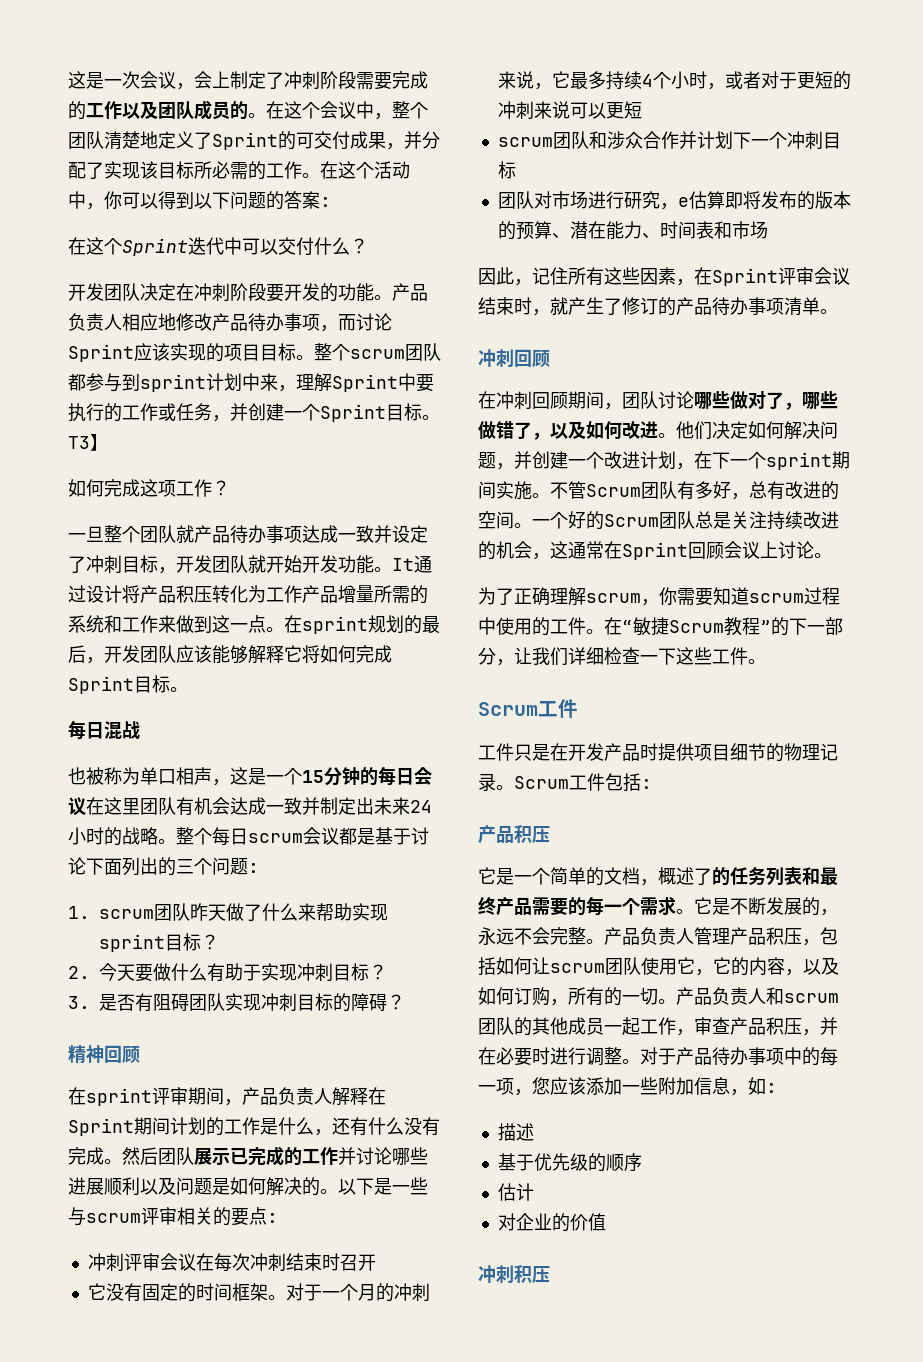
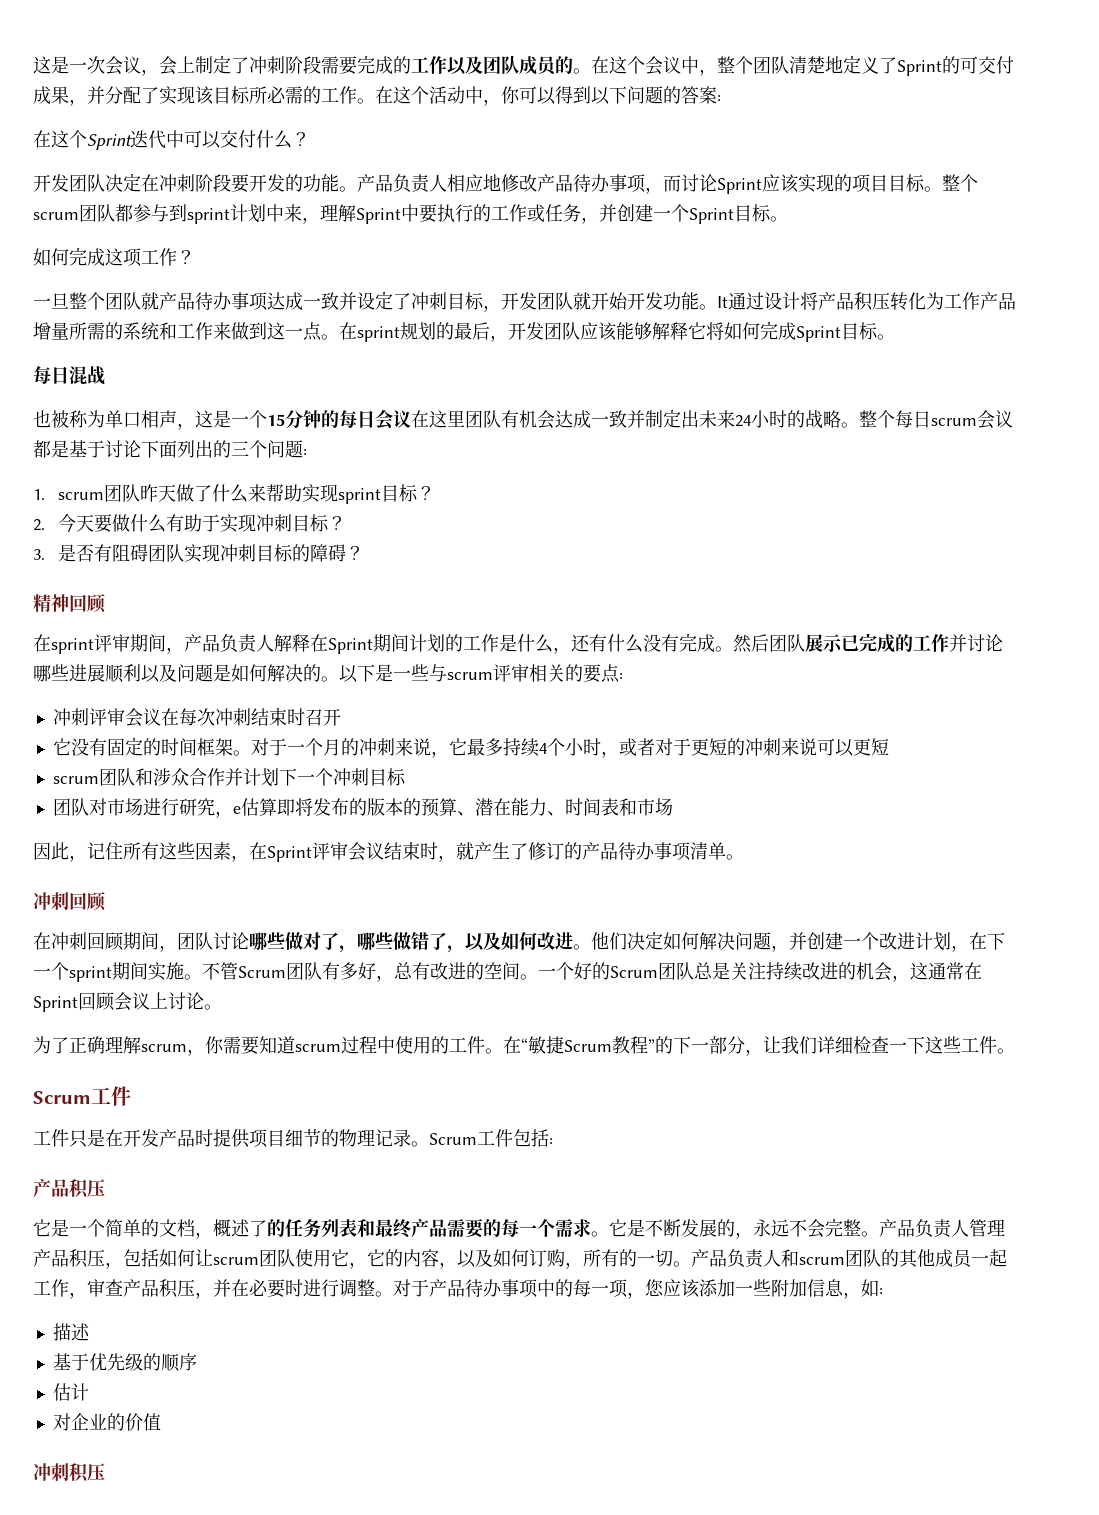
[68,434,108,451] T3】 -> (788, 219) none

